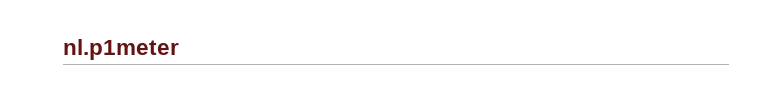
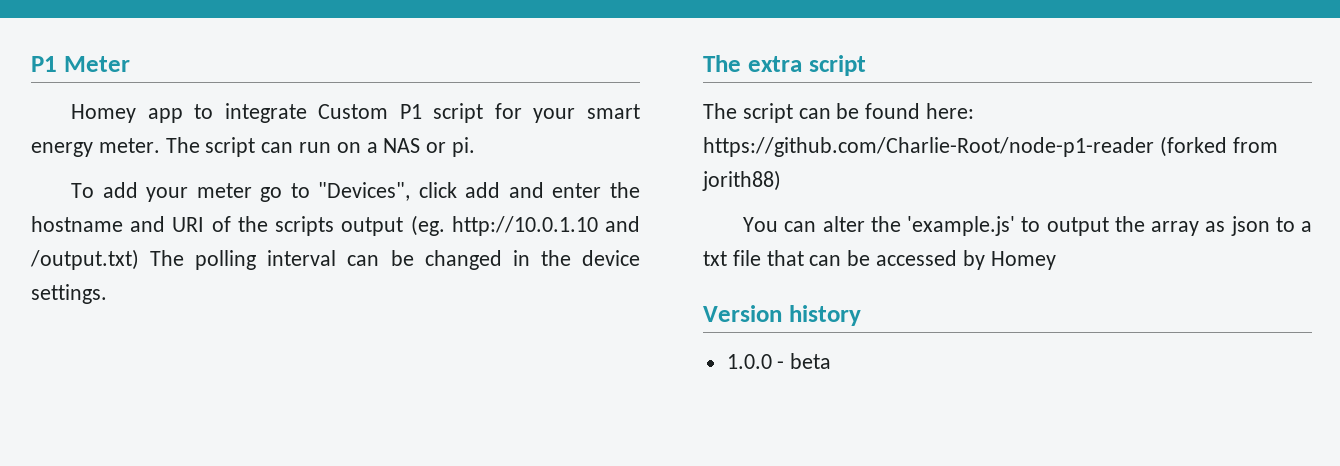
[63,39,179,60] nl.p1meter -> [31,56,130,72] [70,103,640,123] [31,137,476,157] [70,182,640,202] [31,215,640,236] [30,249,640,270] [31,284,107,304] [703,55,866,76] [703,103,975,123] [703,136,1278,157] [702,170,781,191] [742,216,1312,236] [703,250,1056,270] [703,305,861,326] [726,353,832,369] P1 Meter // Homey app to integrate Custom P1 script for your smart energy meter. The script can run on a NAS or pi. // To add your meter go to "Devices", click add and enter the hostname and URI of the scripts output (eg. http://10.0.1.10 and /output.txt) The polling interval can be changed in the device settings. // The extra script // The script can be found here: https://github.com/Charlie-Root/node-p1-reader (forked from jorith88) // You can alter the 'example.js' to output the array as json to a txt file that can be accessed by Homey // Version history // 1.0.0 - beta

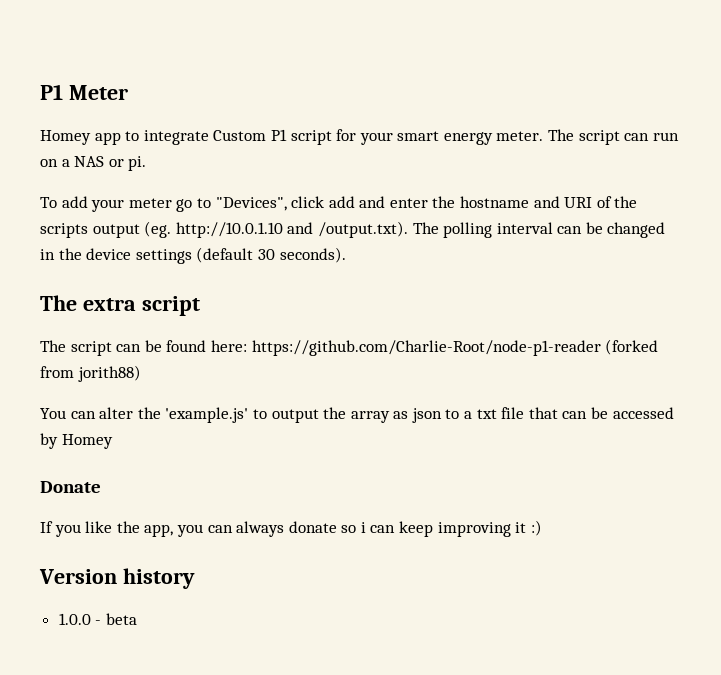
[30,249,139,270] /output.txt) -> [317,221,408,238] /output.txt).
[31,284,107,304] settings. -> [135,247,346,264] settings (default 30 seconds).
(1056, 260) none -> [40,481,101,493] [40,520,542,537] // Donate // If you like the app, you can always donate so i can keep improving it :)

